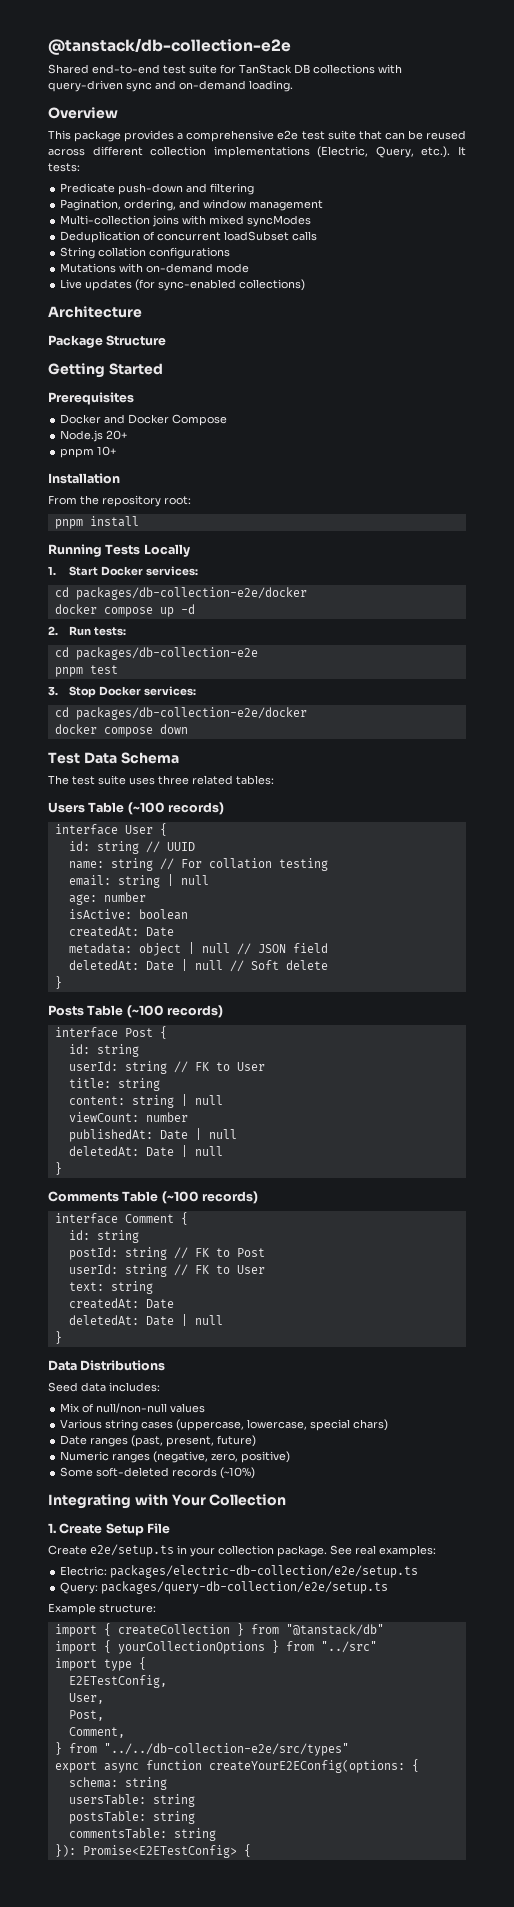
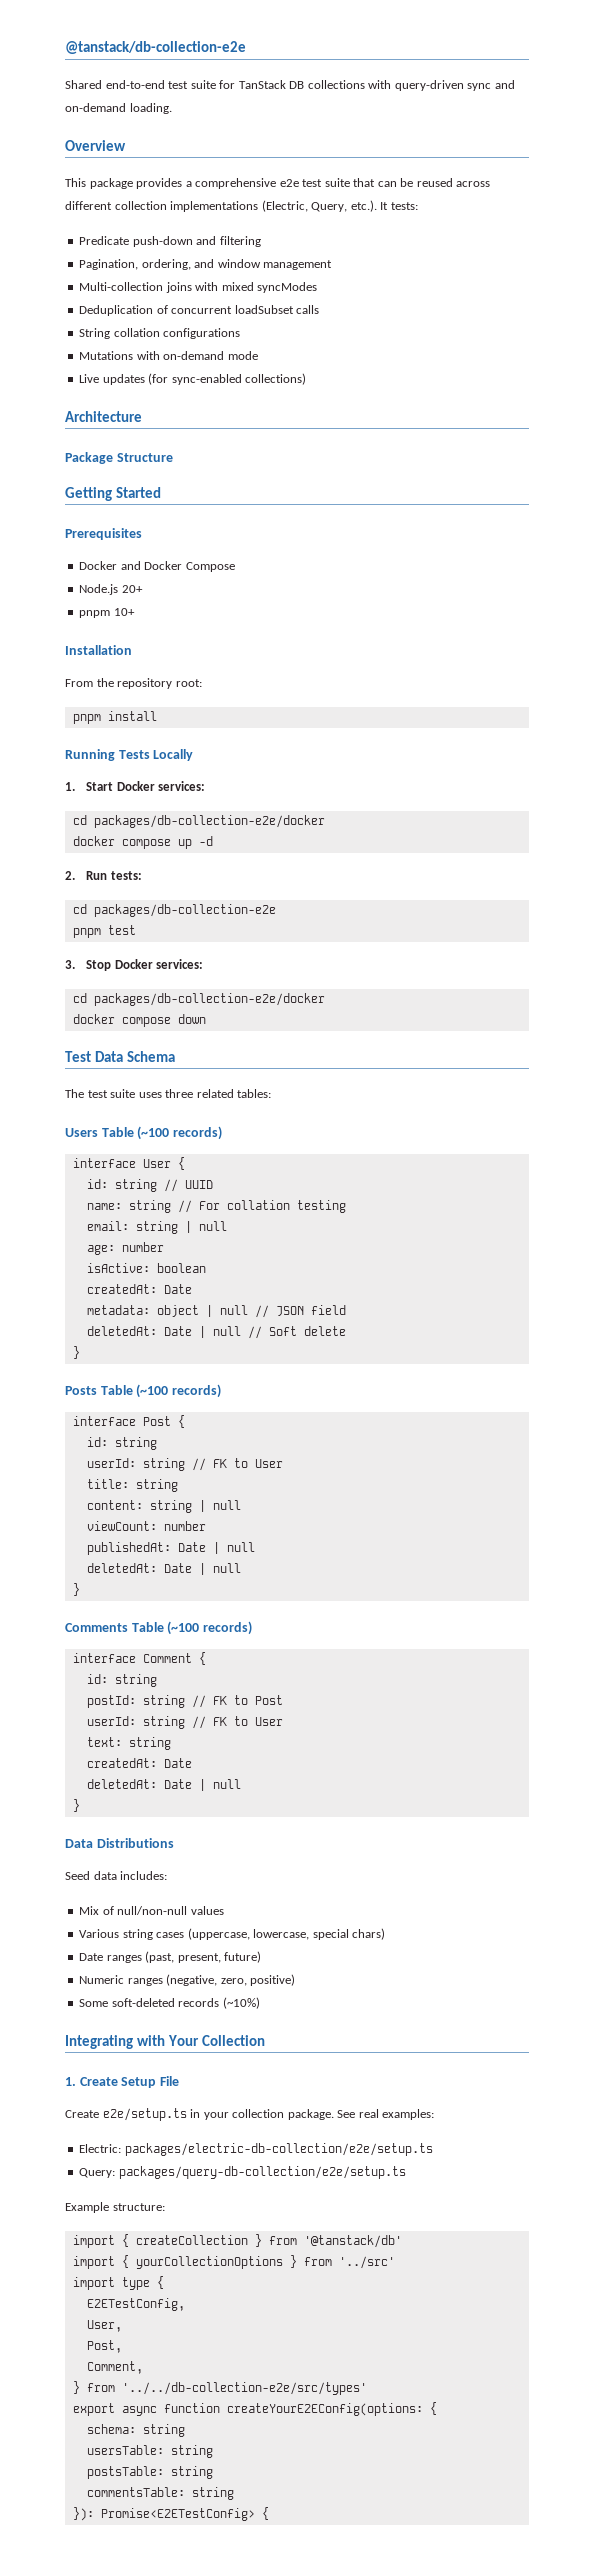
[285,1624,384,1636] "@tanstack/db" -> [303,2235,402,2248] '@tanstack/db'
[320,1641,377,1653] "../src" -> [338,2256,395,2269] '../src'
[103,1743,349,1756] "../../db-collection-e2e/src/types" -> [121,2382,367,2395] '../../db-collection-e2e/src/types'

